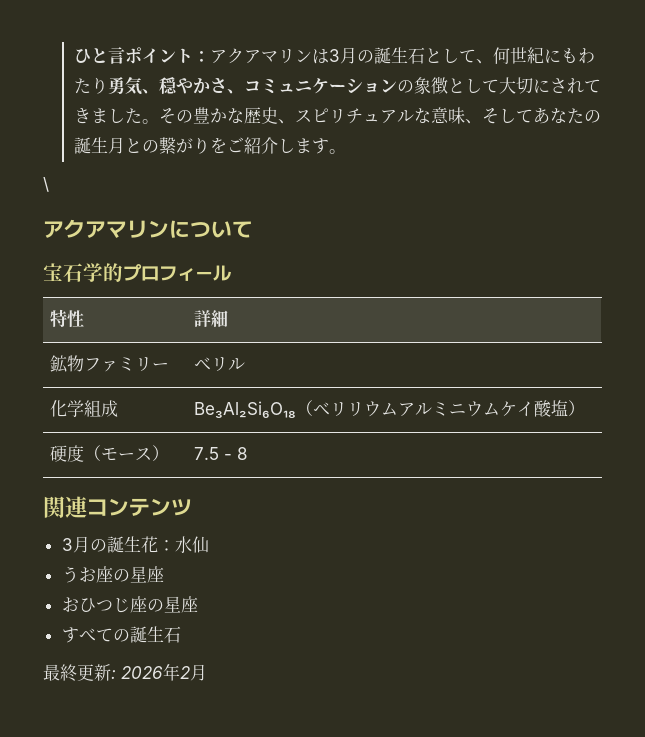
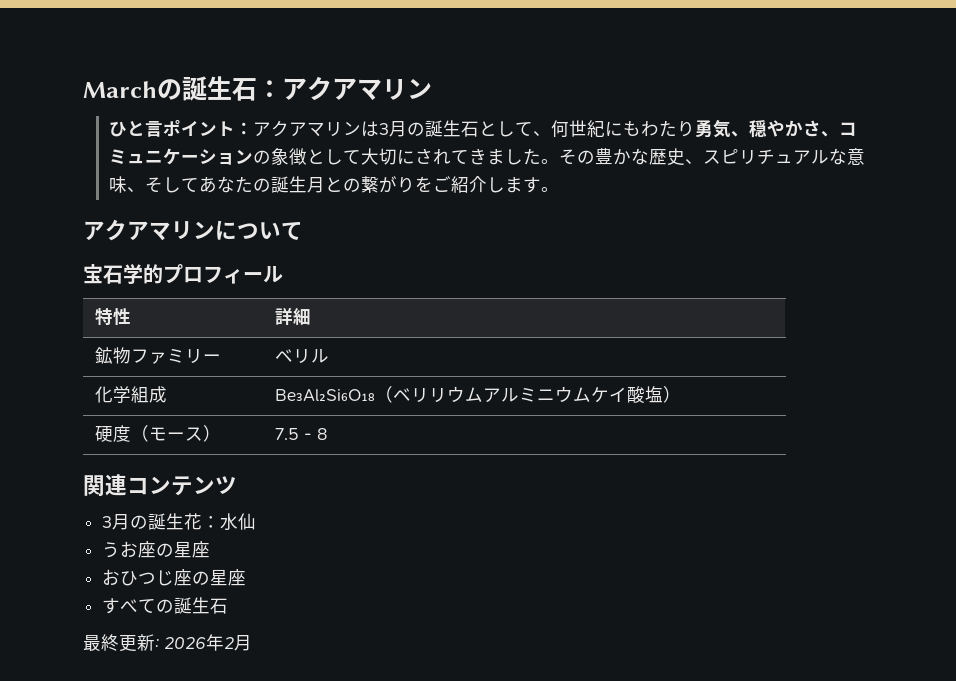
(73, 55) none -> [83,76,432,101] Marchの誕生石：アクアマリン //
[43,177,49,192] // \ -> (559, 189) none

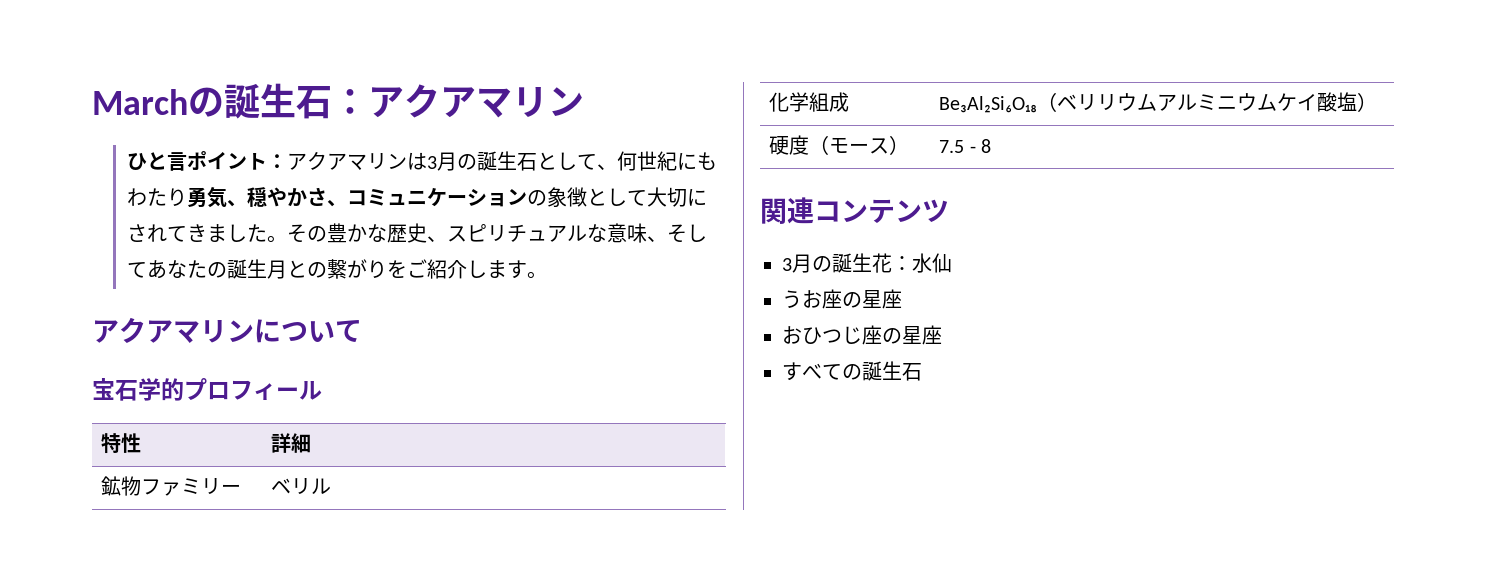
[83,634,252,652] // 最終更新: 2026年2月 -> (922, 372) none

